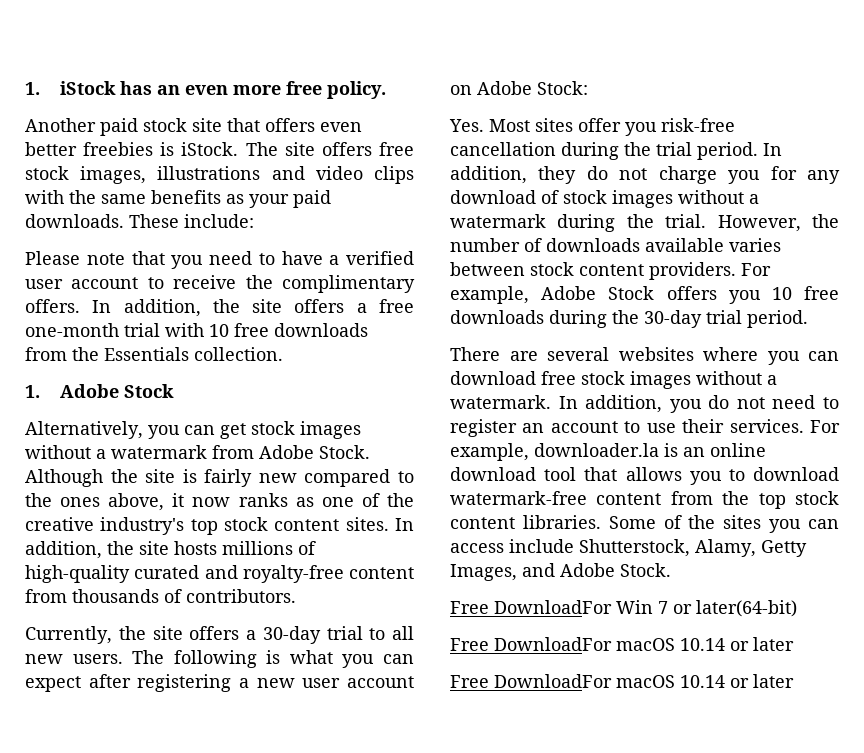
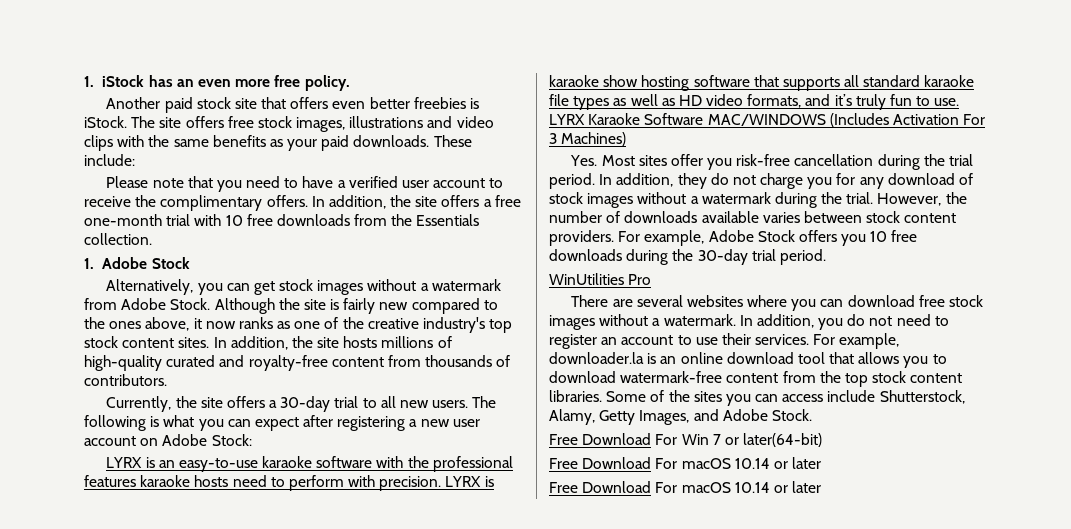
(588, 88) none -> [106,456,513,472] [84,475,494,491] [549,75,975,91] [549,94,960,110] [549,113,986,127] [549,132,627,146] // LYRX is an easy-to-use karaoke software with the professional features karaoke hosts need to perform with precision. LYRX is karaoke show hosting software that supports all standard karaoke file types as well as HD video formats, and it’s truly fun to use. LYRX Karaoke Software MAC/WINDOWS (Includes Activation For 3 Machines)
(808, 319) none -> [549,273,652,285] // WinUtilities Pro
[494,600,612,614] DownloadFor -> [582,433,678,445] Download For
[494,637,612,651] DownloadFor -> [582,457,678,469] Download For
[494,674,612,688] DownloadFor -> [582,481,678,493] Download For

